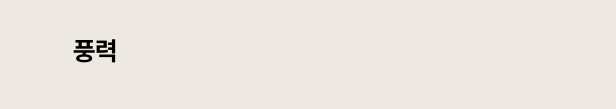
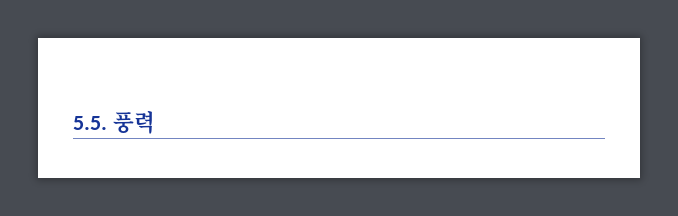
(73, 51) none -> [73,116,107,130] 5.5.

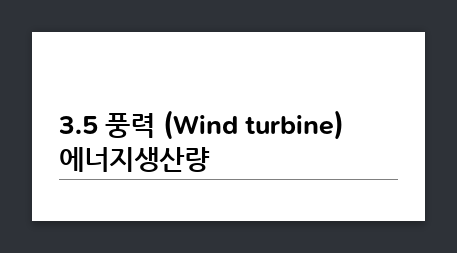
[73,111,155,134] 5.5. 풍력 -> [58,110,344,140] [59,147,210,172] 3.5 풍력 (Wind turbine) 에너지생산량

